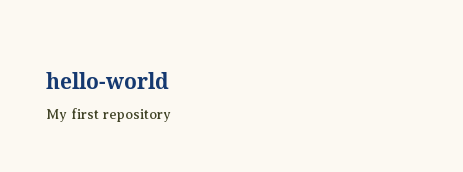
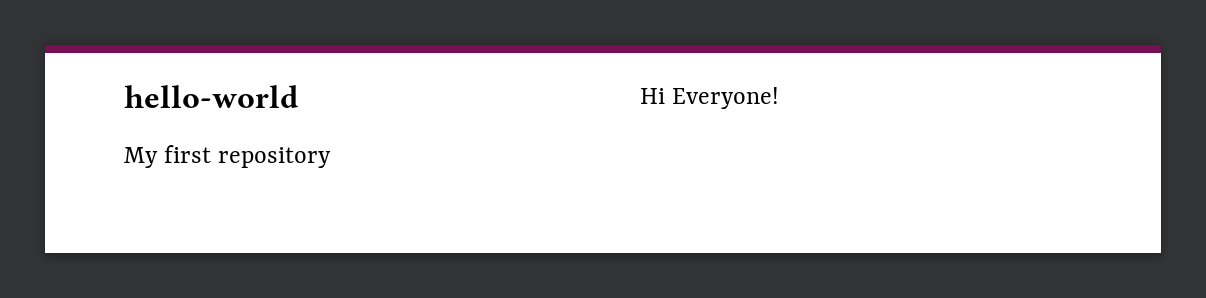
(171, 115) none -> [640,87,780,109] // Hi Everyone!

